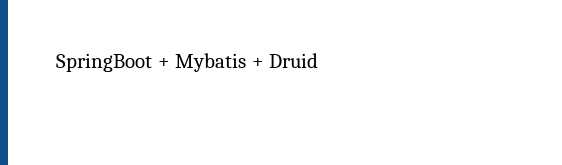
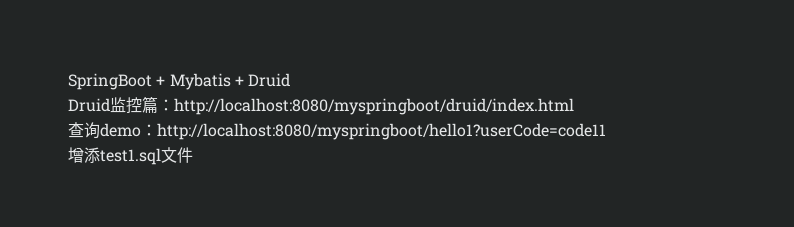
(319, 60) none -> [68,96,574,115] [68,122,606,140] [68,147,193,165] // Druid监控篇：http://localhost:8080/myspringboot/druid/index.html // 查询demo：http://localhost:8080/myspringboot/hello1?userCode=code11 // 增添test1.sql文件

